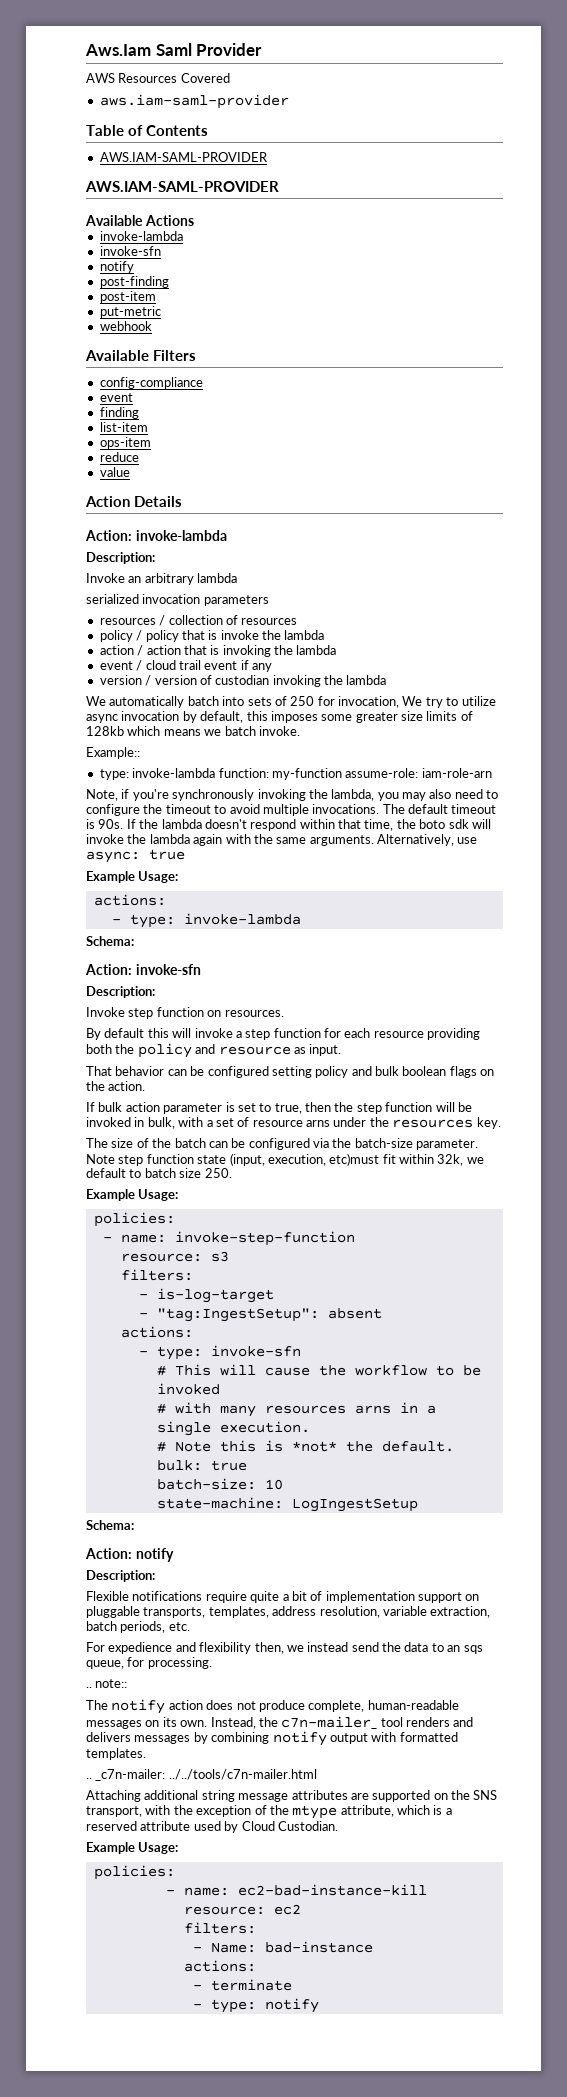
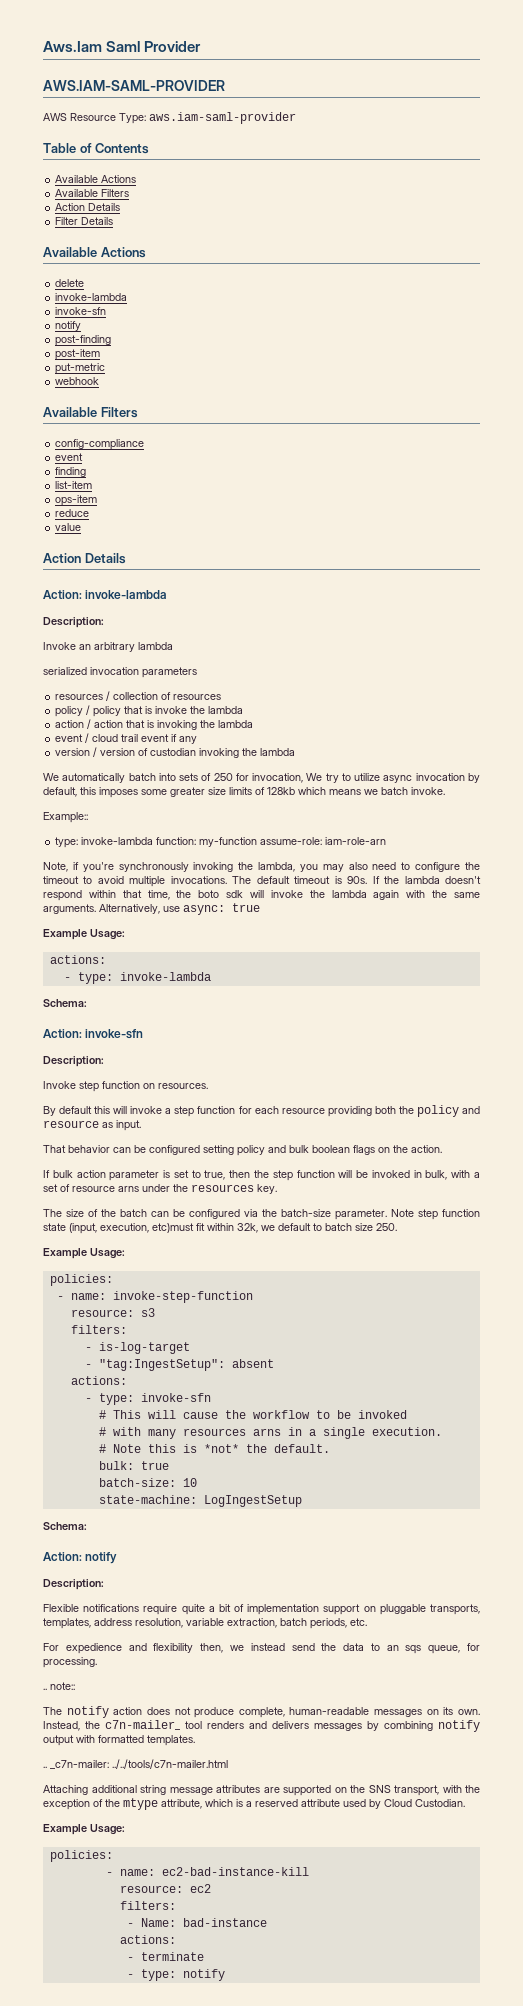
(263, 49) none -> [43,80,225,91] // AWS.IAM-SAML-PROVIDER
[118,73,230,83] Resources Covered // -> [70,113,146,124] Resource Type:
[99,152,268,162] [85,181,279,192] [85,215,194,226] AWS.IAM-SAML-PROVIDER // AWS.IAM-SAML-PROVIDER // Available Actions -> [55,175,137,183] [55,189,130,197] [55,203,121,211] [55,217,114,225] [43,247,146,258] [55,279,85,287] Available Actions // Available Filters // Action Details // Filter Details // Available Actions // delete

